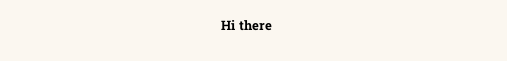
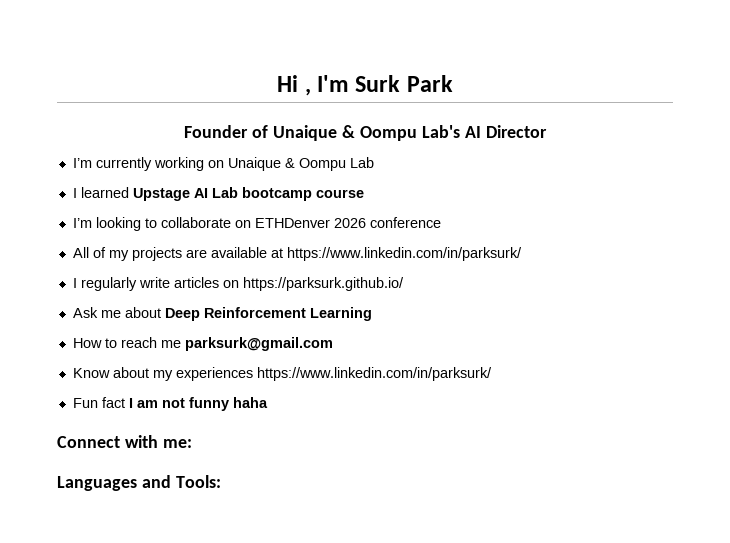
[238,20,272,31] there -> [304,75,453,96] [184,125,547,141] [72,157,374,171] [72,187,364,201] [72,217,441,231] [72,247,522,261] [72,277,404,291] [72,307,372,321] [72,337,333,351] [72,367,492,381] [72,397,268,411] [57,435,192,448] [57,475,221,491] , I'm Surk Park // Founder of Unaique & Oompu Lab's AI Director // I’m currently working on Unaique & Oompu Lab // I learned Upstage AI Lab bootcamp course // I’m looking to collaborate on ETHDenver 2026 conference // All of my projects are available at https://www.linkedin.com/in/parksurk/ // I regularly write articles on https://parksurk.github.io/ // Ask me about Deep Reinforcement Learning // How to reach me parksurk@gmail.com // Know about my experiences https://www.linkedin.com/in/parksurk/ // Fun fact I am not funny haha // Connect with me: // Languages and Tools:

